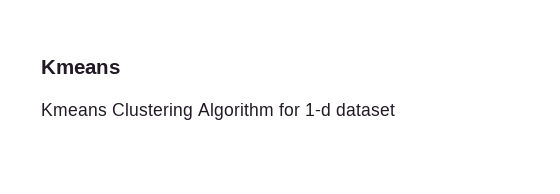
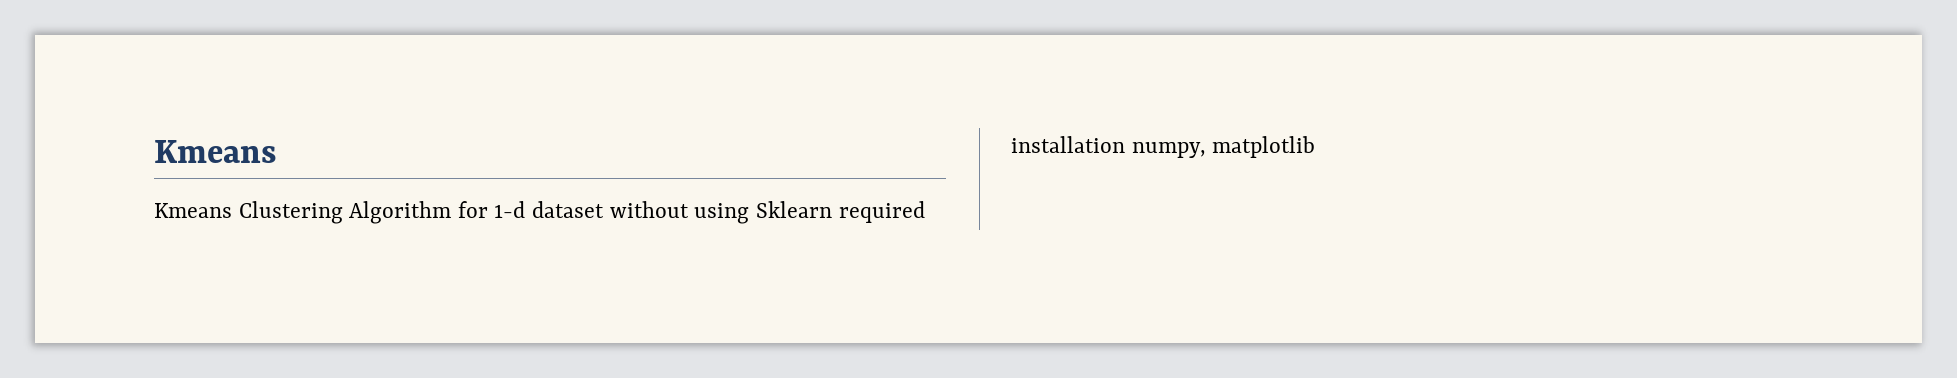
(395, 109) none -> [609,201,925,224] [1011,136,1316,158] without using Sklearn required installation numpy, matplotlib

